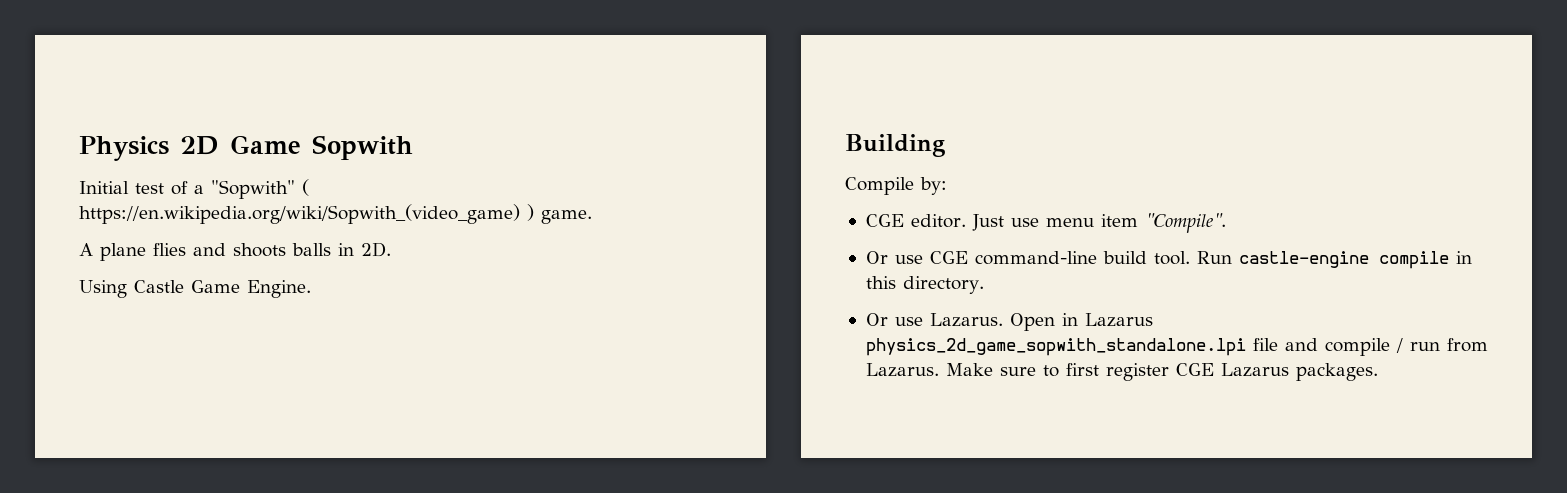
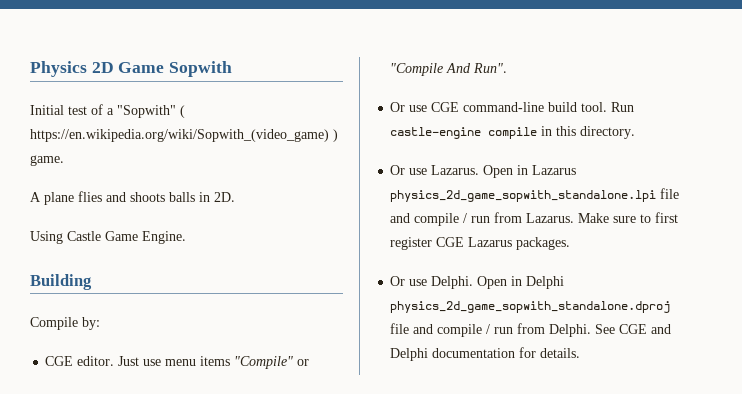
[1100,213,1226,233] item "Compile". -> [200,356,310,369] [390,63,508,76] items "Compile" or "Compile And Run".
(1378, 372) none -> [390,276,565,289] [390,301,671,313] [390,323,672,337] [390,347,581,361] // Or use Delphi. Open in Delphi physics_2d_game_sopwith_standalone.dproj file and compile / run from Delphi. See CGE and Delphi documentation for details.

